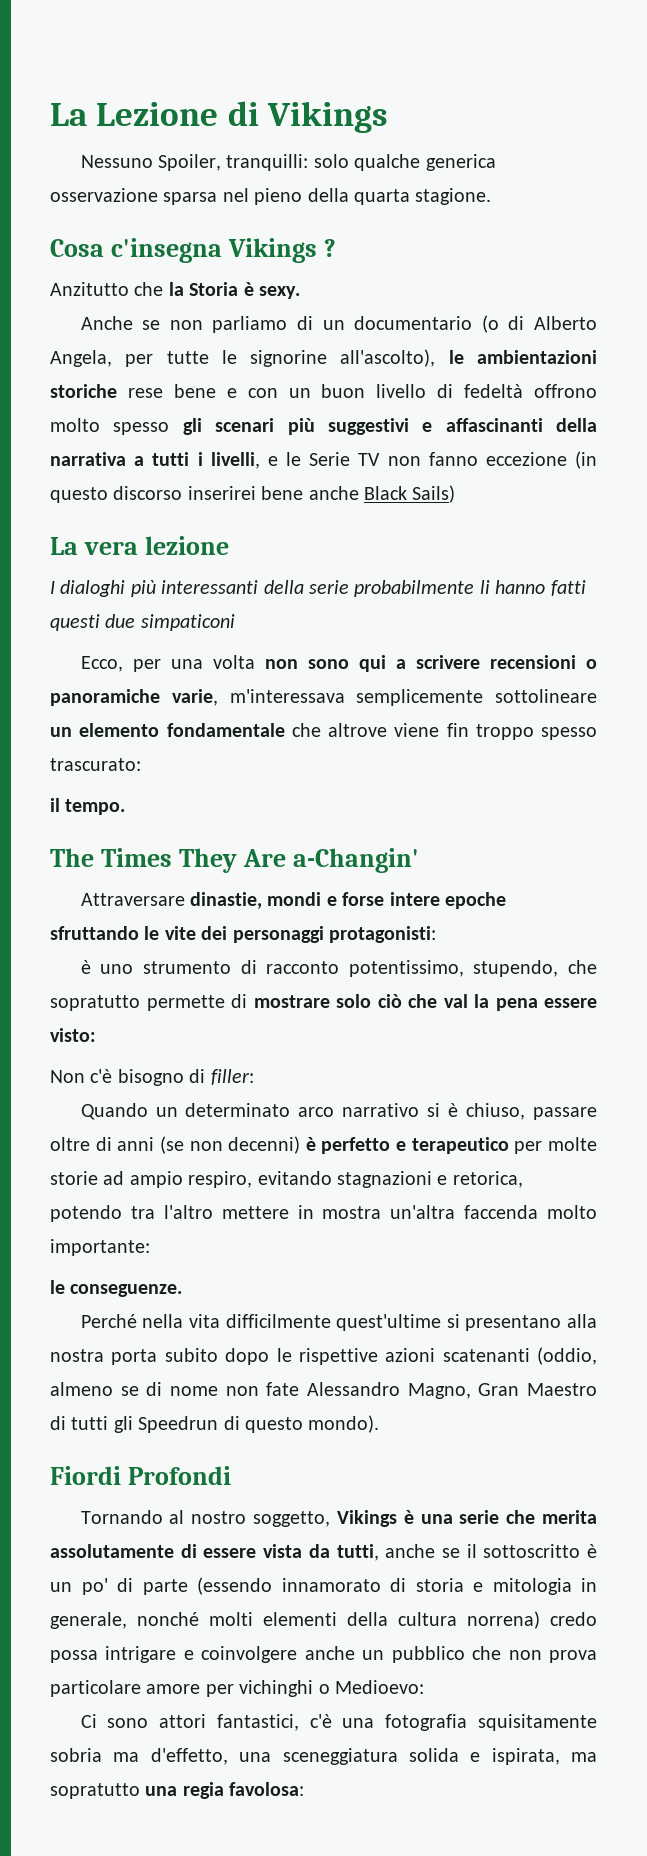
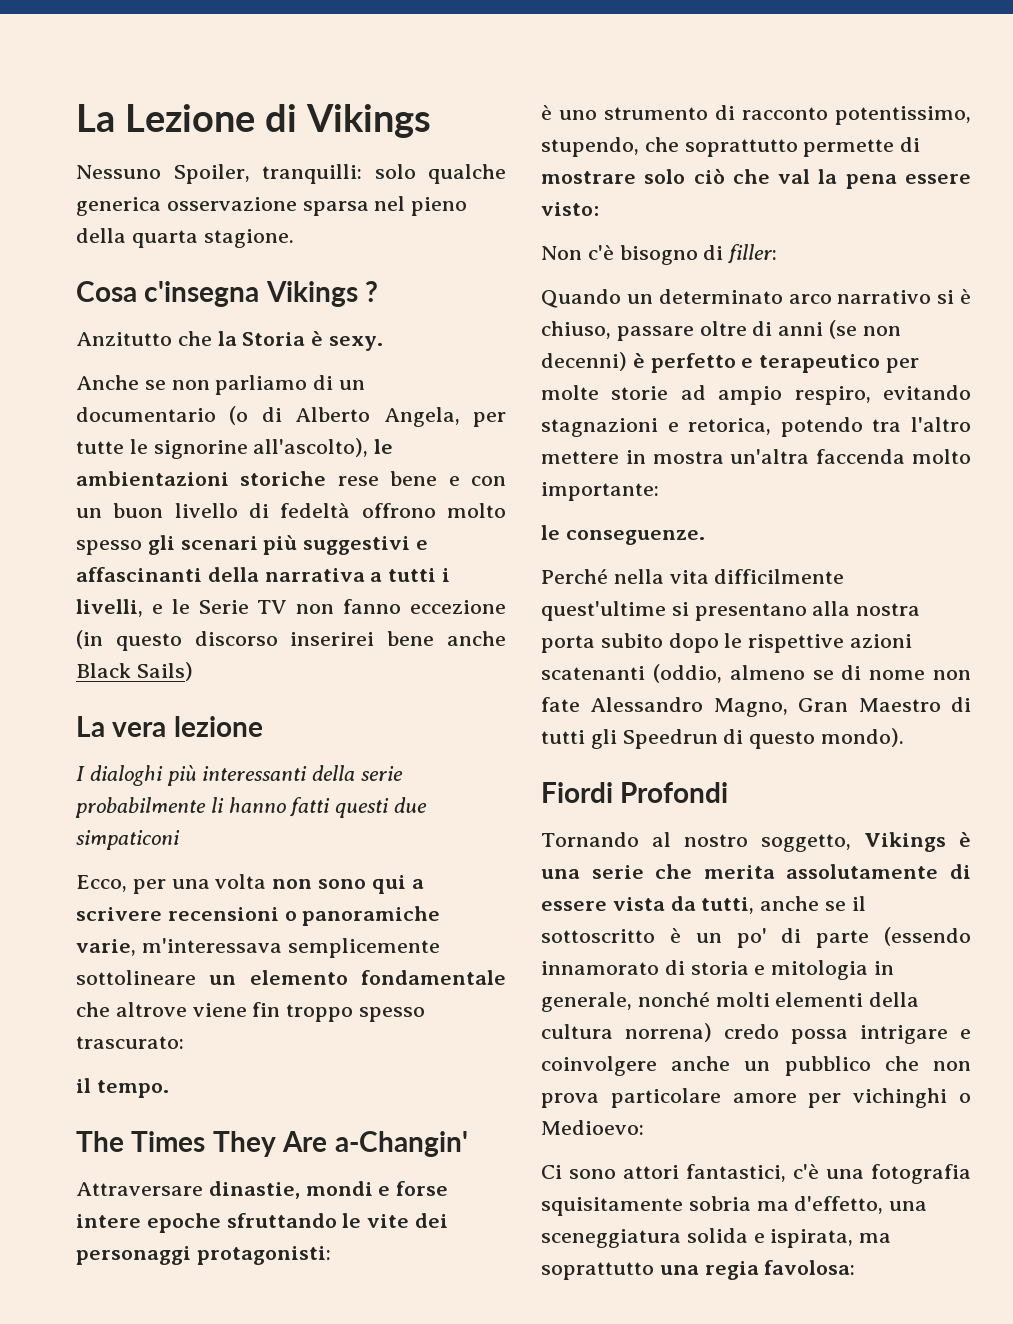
[50,995,140,1011] sopratutto -> [684,139,798,157] soprattutto
[50,1783,140,1799] sopratutto -> [541,1262,654,1280] soprattutto

